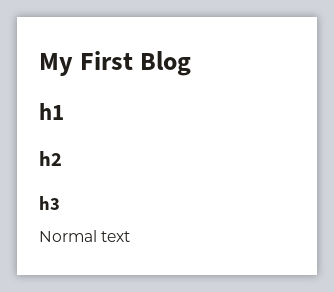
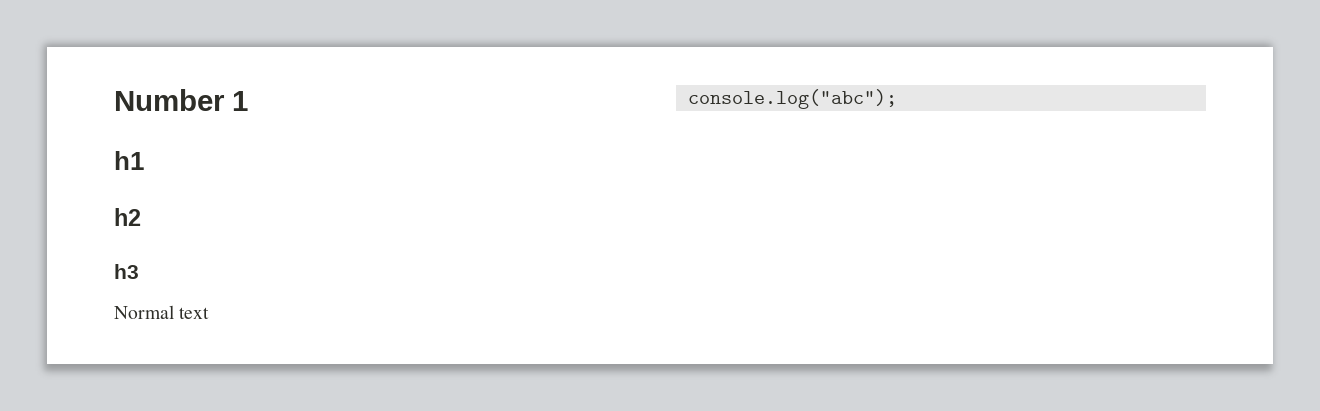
[39,51,192,76] My First Blog -> [114,89,248,111] Number 1
(131, 236) none -> [687,89,897,109] // console.log("abc");

